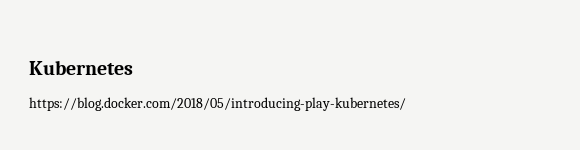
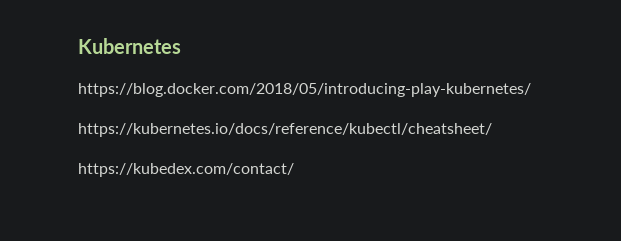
(406, 104) none -> [78,123,492,137] [78,163,294,177] // https://kubernetes.io/docs/reference/kubectl/cheatsheet/ // https://kubedex.com/contact/

